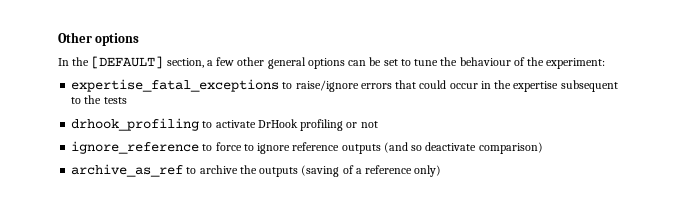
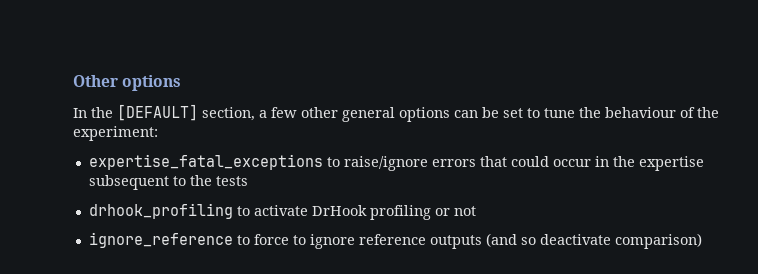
[71,164,442,177] // archive_as_ref to archive the outputs (saving of a reference only) -> (702, 241) none

